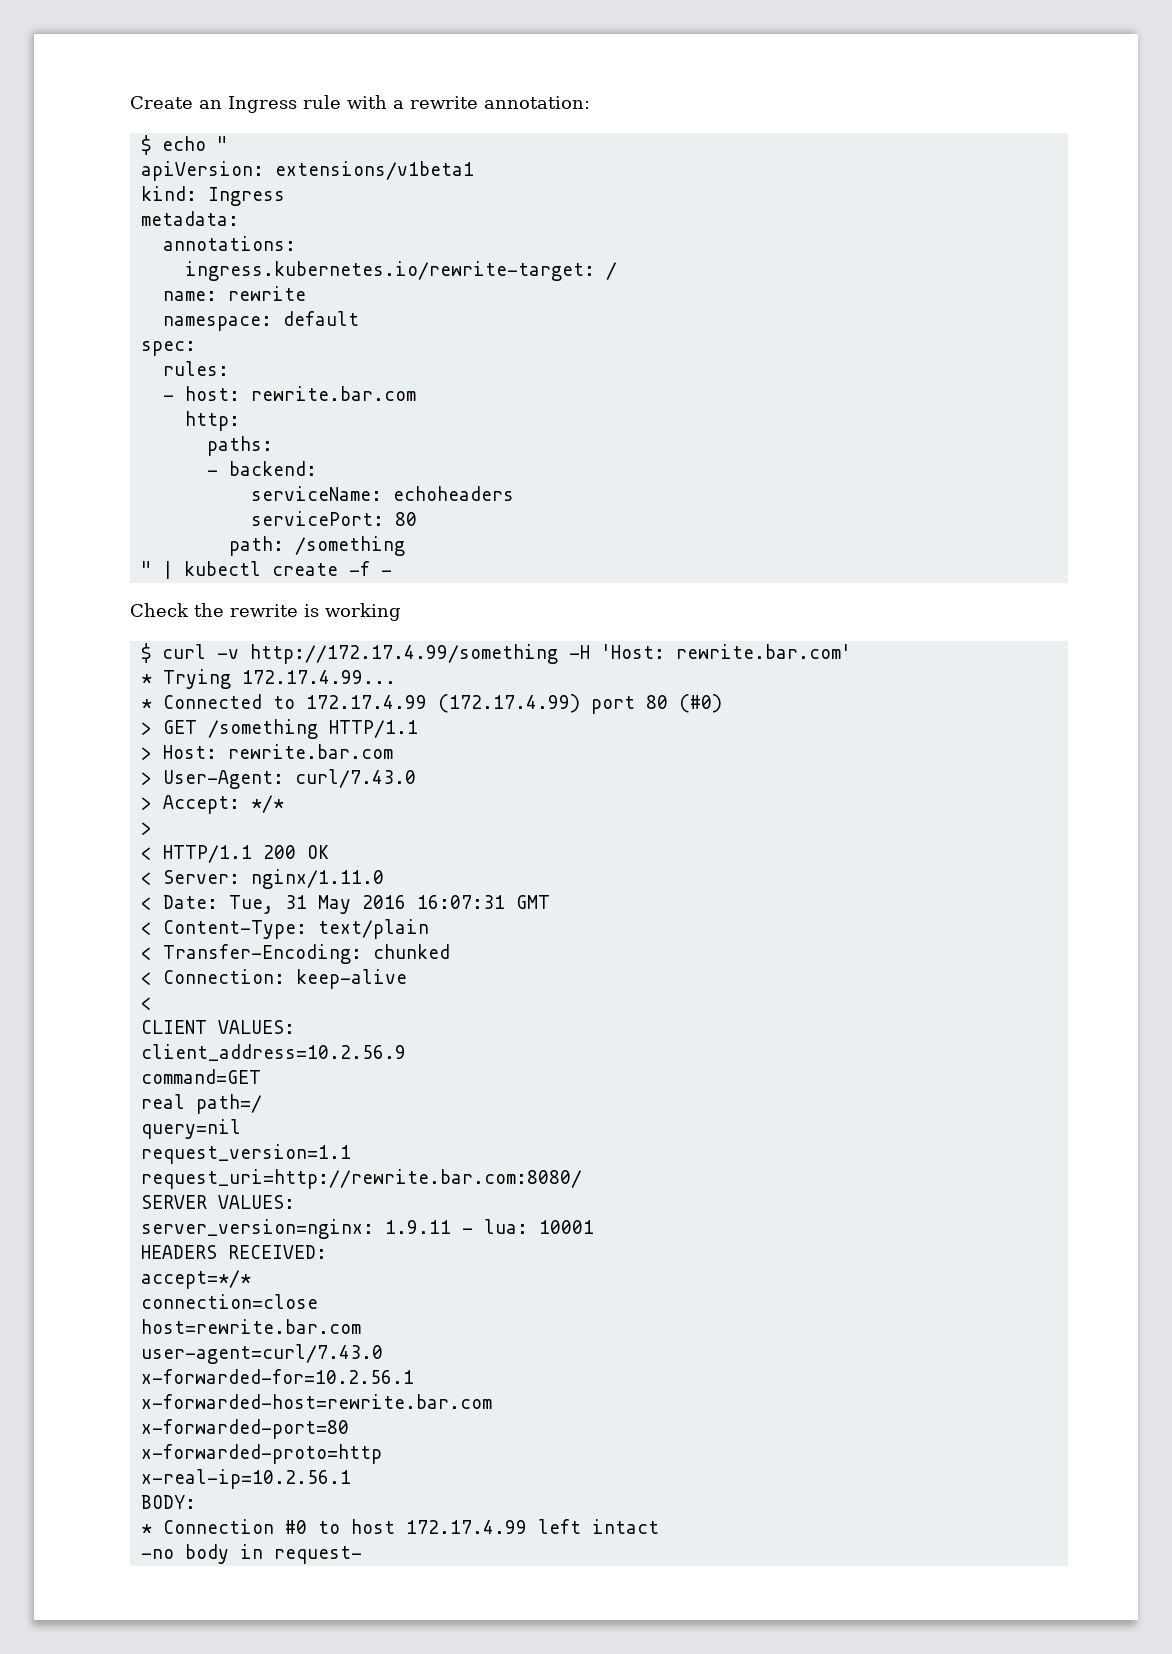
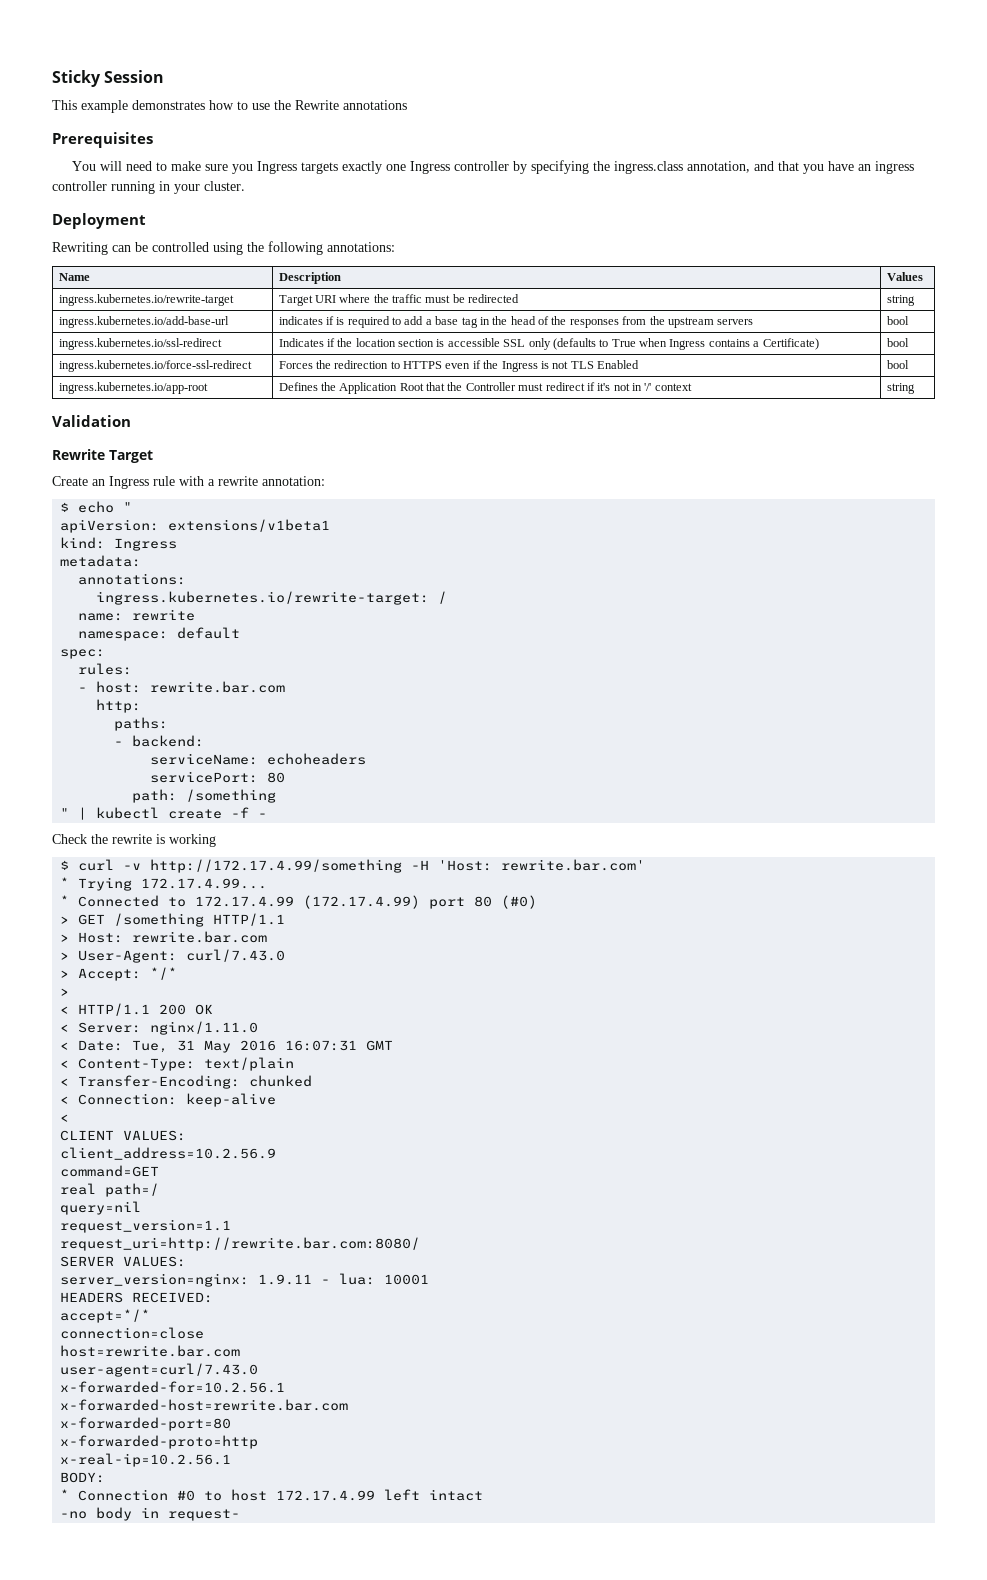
(130, 102) none -> [52,70,165,87] [52,100,407,113] [52,132,153,148] [72,160,915,174] [52,181,245,194] [52,213,146,229] [52,241,395,255] [58,273,90,281] [278,272,341,284] [886,272,923,281] [58,294,234,306] [278,294,520,306] [886,295,915,306] [58,316,229,328] [278,316,754,328] [886,316,909,325] [58,338,222,350] [278,338,819,350] [886,338,909,347] [58,360,252,372] [278,360,640,372] [886,360,909,369] [58,382,208,394] [278,382,692,394] [886,383,915,394] [52,415,131,427] [52,449,153,463] Sticky Session // This example demonstrates how to use the Rewrite annotations // Prerequisites // You will need to make sure you Ingress targets exactly one Ingress controller by specifying the ingress.class annotation, and that you have an ingress controller running in your cluster. // Deployment // Rewriting can be controlled using the following annotations: // Name | Description | Values // ingress.kubernetes.io/rewrite-target | Target URI where the traffic must be redirected | string // ingress.kubernetes.io/add-base-url | indicates if is required to add a base tag in the head of the responses from the upstream servers | bool // ingress.kubernetes.io/ssl-redirect | Indicates if the location section is accessible SSL only (defaults to True when Ingress contains a Certificate) | bool // ingress.kubernetes.io/force-ssl-redirect | Forces the redirection to HTTPS even if the Ingress is not TLS Enabled | bool // ingress.kubernetes.io/app-root | Defines the Application Root that the Controller must redirect if it's not in '/' context | string // Validation // Rewrite Target //

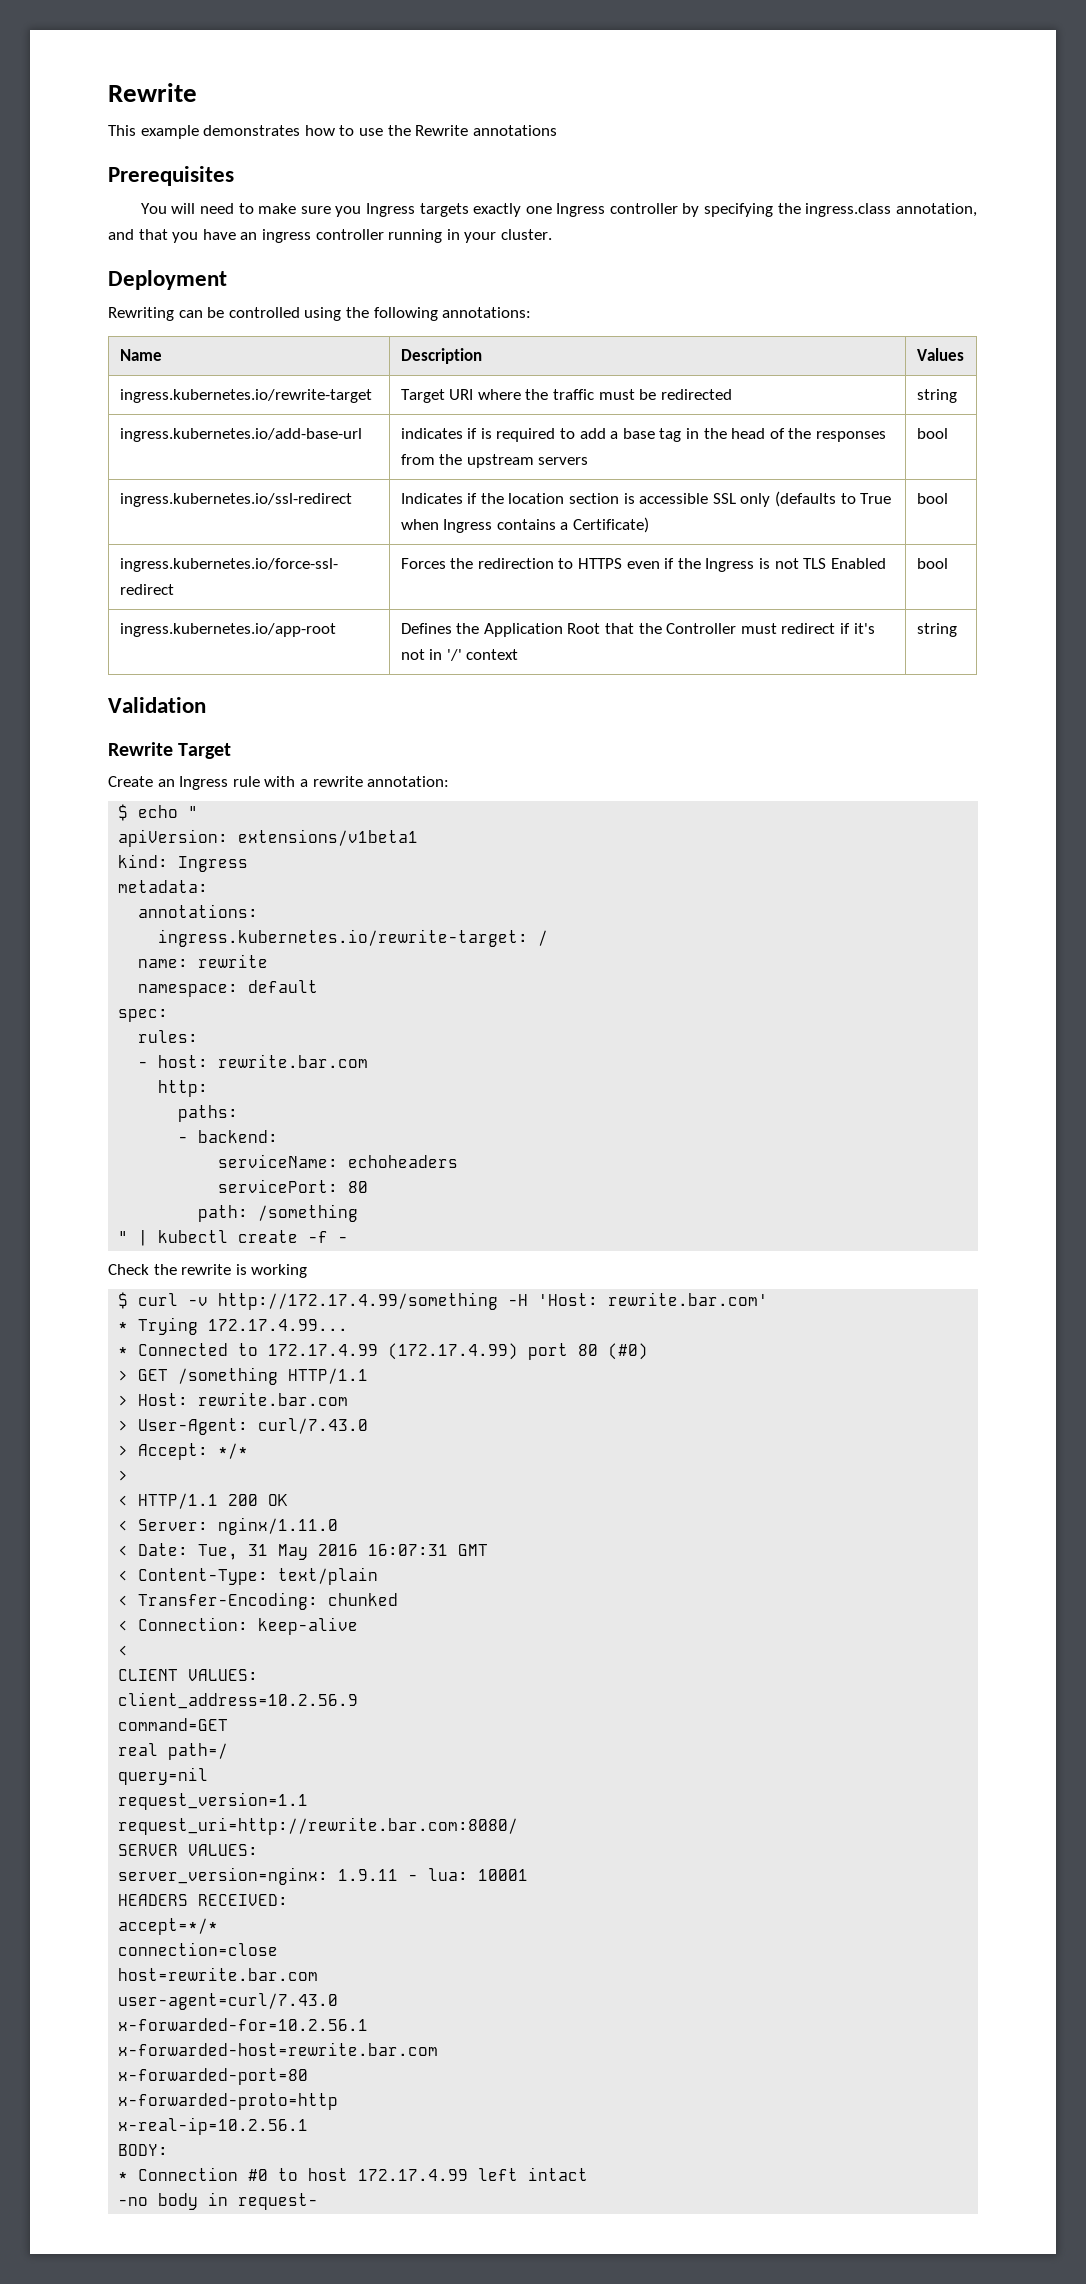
[52,70,165,87] Sticky Session -> [108,83,197,102] Rewrite

